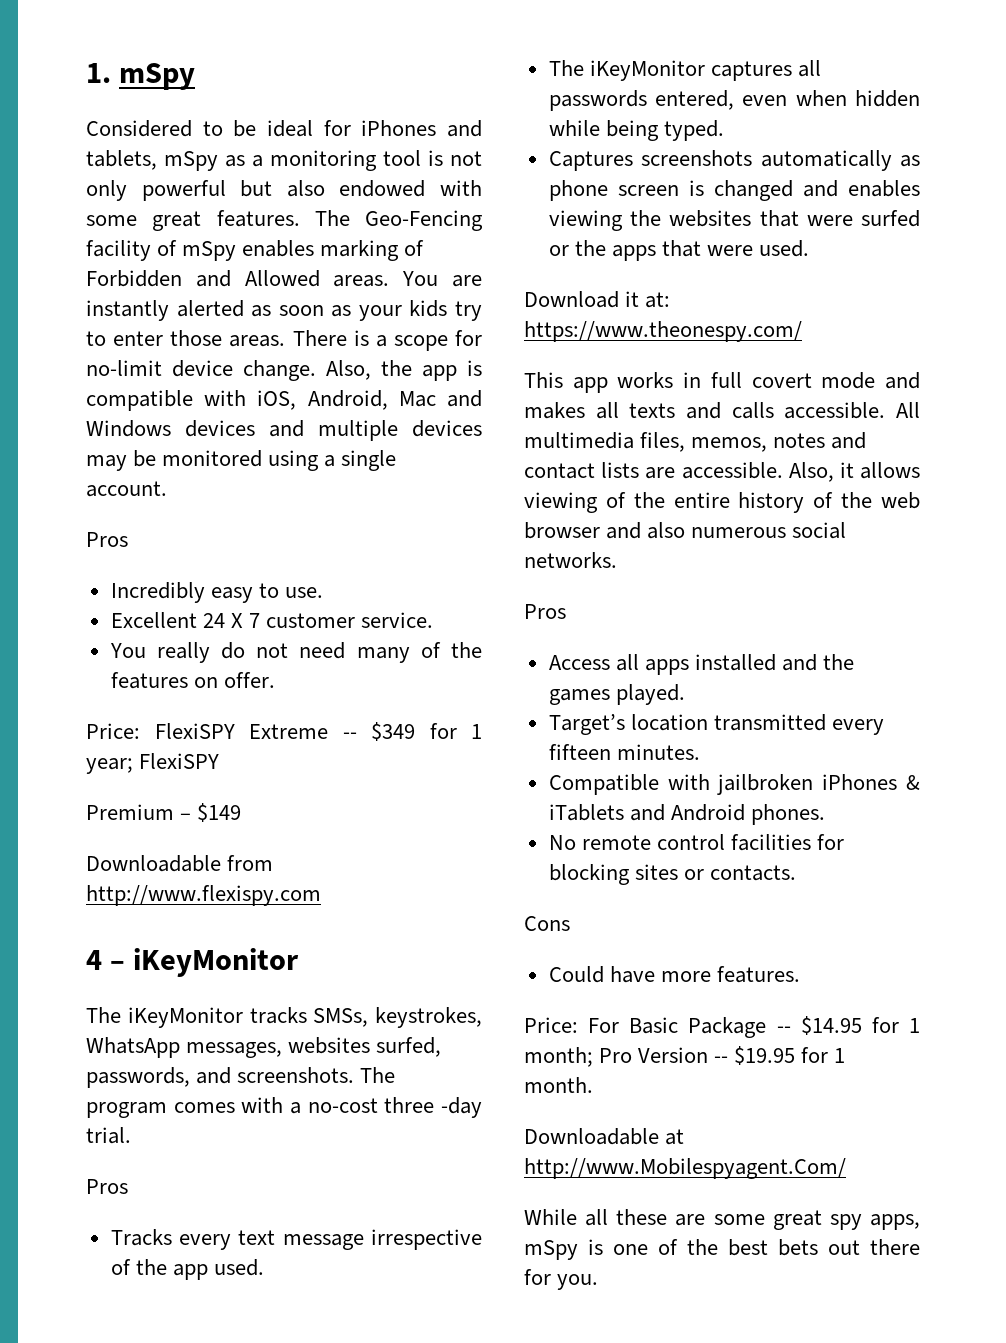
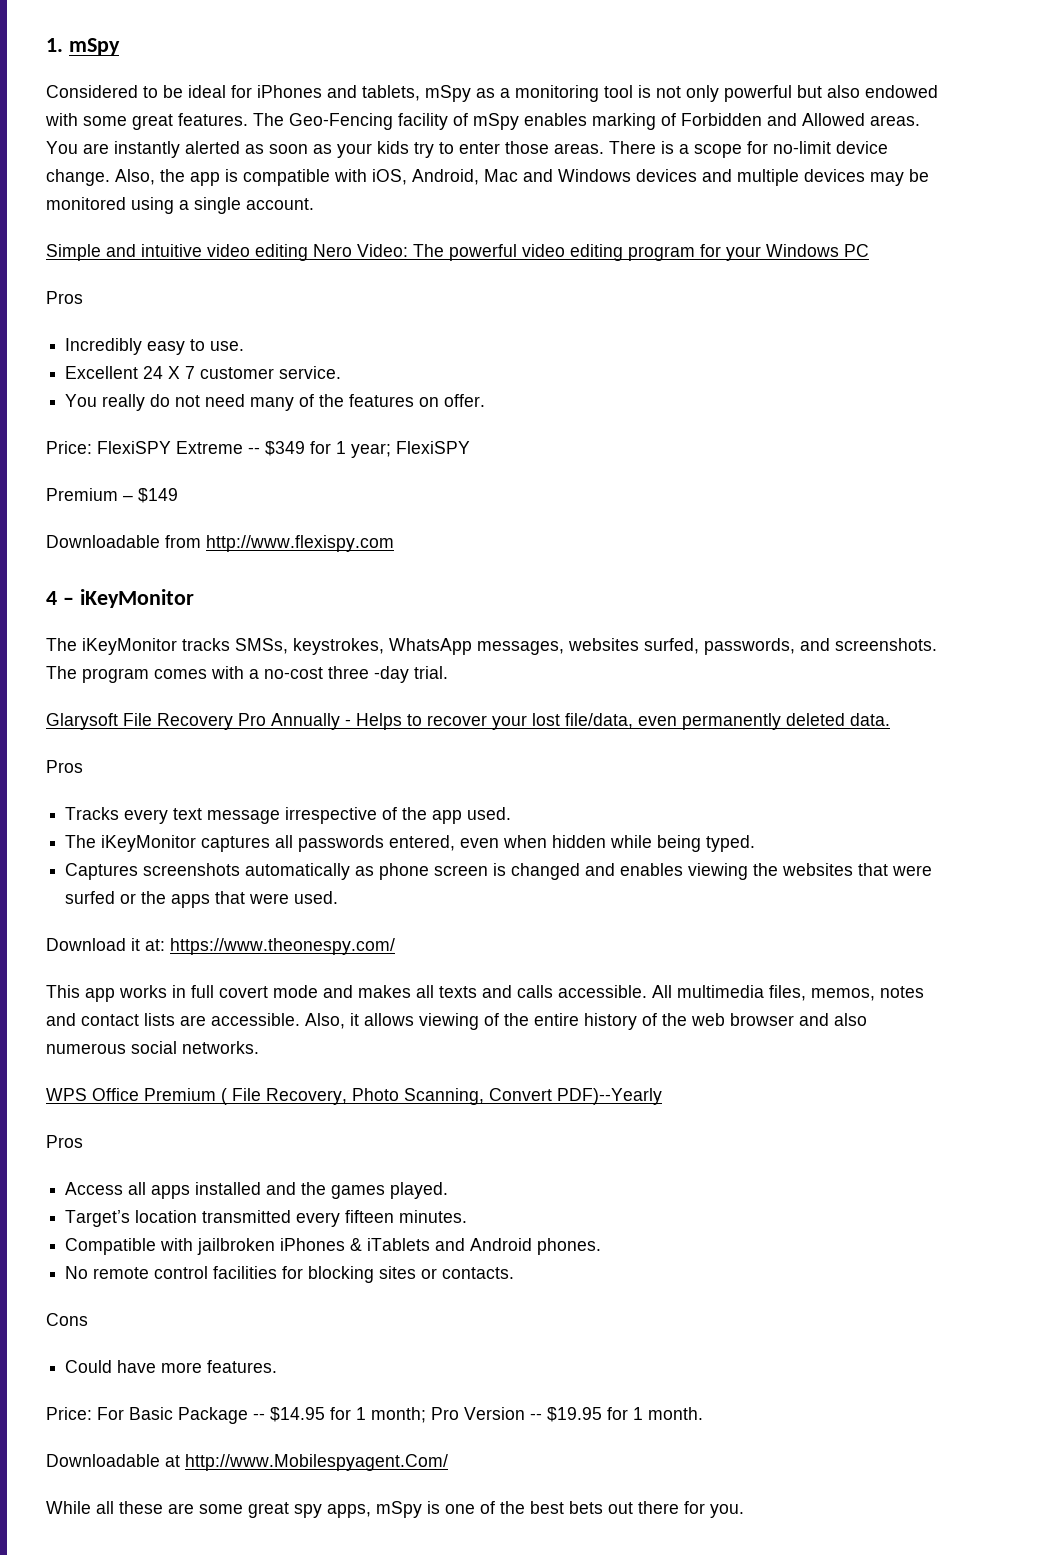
(167, 489) none -> [46,244,869,261] // Simple and intuitive video editing Nero Video: The powerful video editing program for your Windows PC
(131, 1135) none -> [46,713,890,730] // Glarysoft File Recovery Pro Annually - Helps to recover your lost file/data, even permanently deleted data.
(617, 560) none -> [46,1088,662,1105] // WPS Office Premium ( File Recovery, Photo Scanning, Convert PDF)--Yearly

